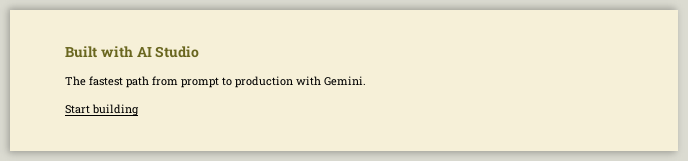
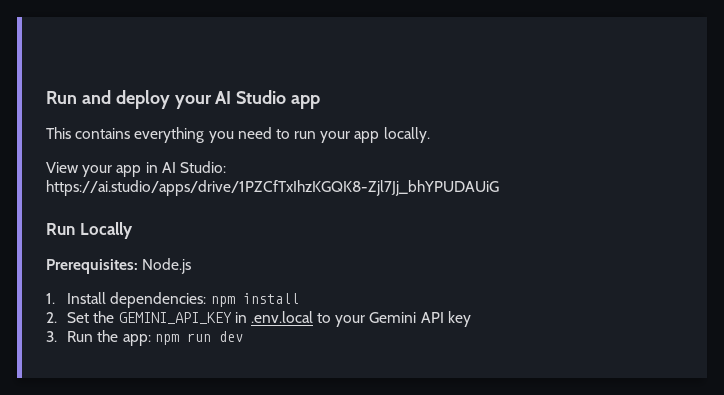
[65,46,200,58] [65,76,366,88] [65,104,139,116] Built with AI Studio // The fastest path from prompt to production with Gemini. // Start building -> [46,90,321,109] [46,127,430,143] [46,161,226,177] [46,180,499,196] [46,222,133,239] [46,258,192,274] [46,292,299,308] [46,311,471,327] [46,330,243,346] Run and deploy your AI Studio app // This contains everything you need to run your app locally. // View your app in AI Studio: https://ai.studio/apps/drive/1PZCfTxIhzKGQK8-Zjl7Jj_bhYPUDAUiG // Run Locally // Prerequisites: Node.js // 1. Install dependencies: npm install // 2. Set the GEMINI_API_KEY in .env.local to your Gemini API key // 3. Run the app: npm run dev

